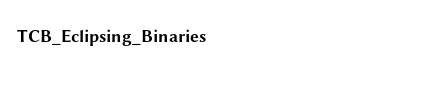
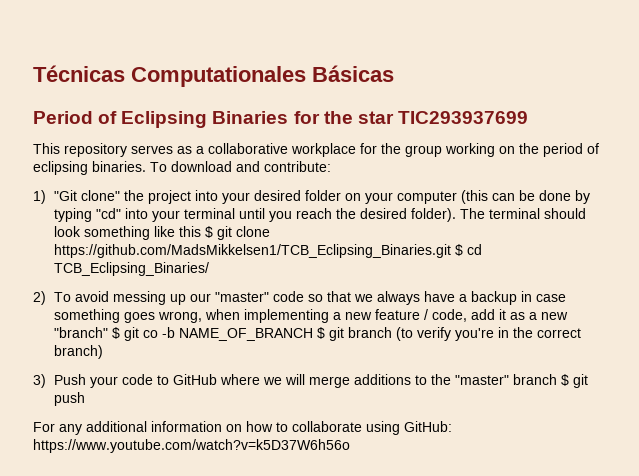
[17,29,206,46] TCB_Eclipsing_Binaries -> [33,65,394,87] [33,111,528,128] [33,143,599,157] [33,161,331,175] [33,190,591,204] [54,208,587,222] [54,226,271,240] [54,244,483,258] [54,262,210,276] [33,291,567,305] [54,309,569,323] [54,327,582,341] [54,345,104,359] [33,374,589,388] [54,392,86,406] [33,421,452,435] [33,439,350,453] Técnicas Computationales Básicas // Period of Eclipsing Binaries for the star TIC293937699 // This repository serves as a collaborative workplace for the group working on the period of eclipsing binaries. To download and contribute: // 1) "Git clone" the project into your desired folder on your computer (this can be done by typing "cd" into your terminal until you reach the desired folder). The terminal should look something like this $ git clone https://github.com/MadsMikkelsen1/TCB_Eclipsing_Binaries.git $ cd TCB_Eclipsing_Binaries/ // 2) To avoid messing up our "master" code so that we always have a backup in case something goes wrong, when implementing a new feature / code, add it as a new "branch" $ git co -b NAME_OF_BRANCH $ git branch (to verify you're in the correct branch) // 3) Push your code to GitHub where we will merge additions to the "master" branch $ git push // For any additional information on how to collaborate using GitHub: https://www.youtube.com/watch?v=k5D37W6h56o

